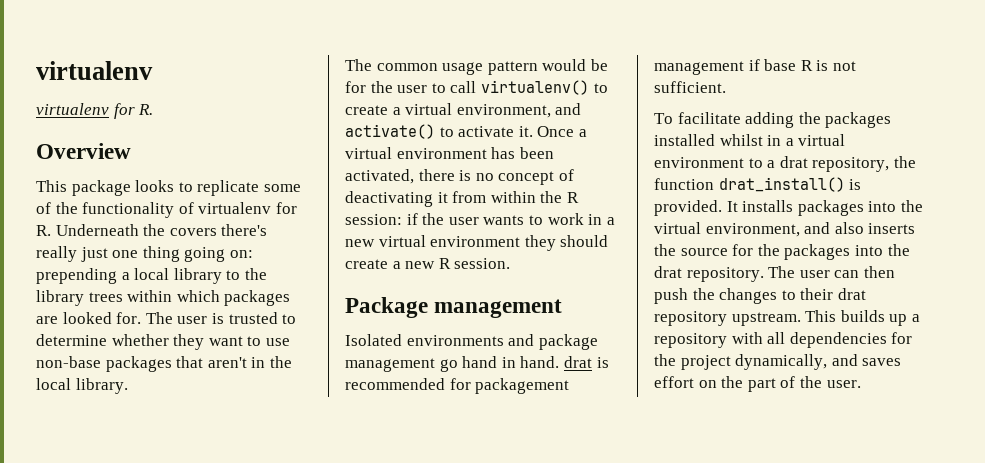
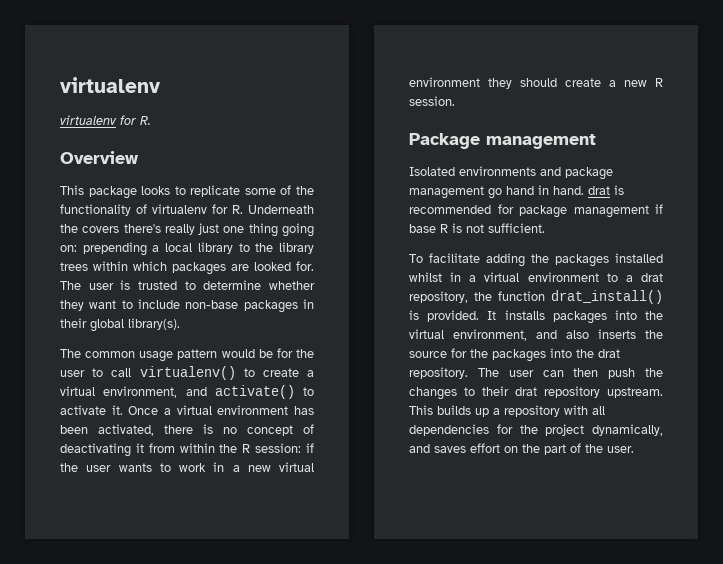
[265,338,290,346] use -> [138,299,180,309] include
[176,356,292,368] [36,378,128,394] that aren't in the local library. -> [303,299,314,309] [60,318,180,332] in their global library(s).
[475,378,570,394] packagement -> [519,205,567,218] package

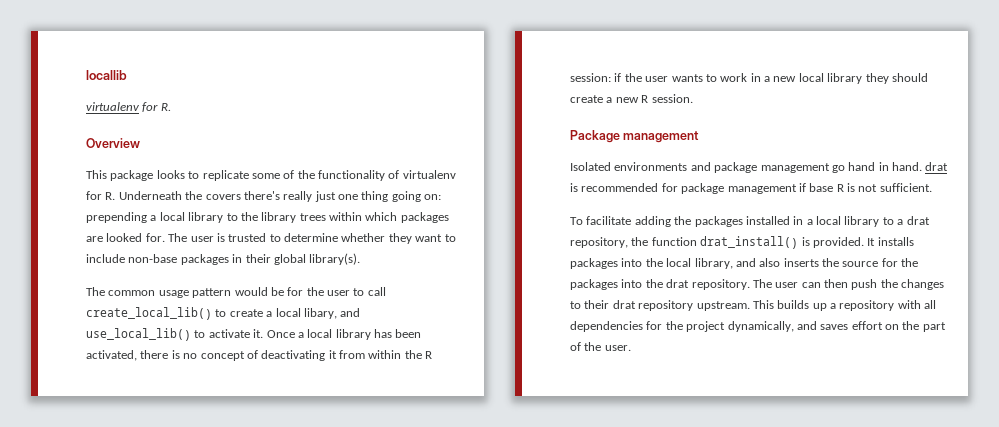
[60,77,161,93] virtualenv -> [86,70,127,80] locallib
[139,366,236,380] virtualenv() -> [86,307,212,320] create_local_lib()
[60,385,295,399] virtual environment, and activate() -> [275,308,361,319] [86,328,191,341] local libary, and use_local_lib()
[176,405,289,415] virtual environment -> [307,329,371,340] local library
[279,462,314,472] [409,77,480,87] virtual environment -> [798,73,863,84] local library
[409,272,599,282] whilst in a virtual environment -> [793,216,880,227] in a local library
[409,329,527,341] virtual environment, -> [666,258,733,269] local library,

